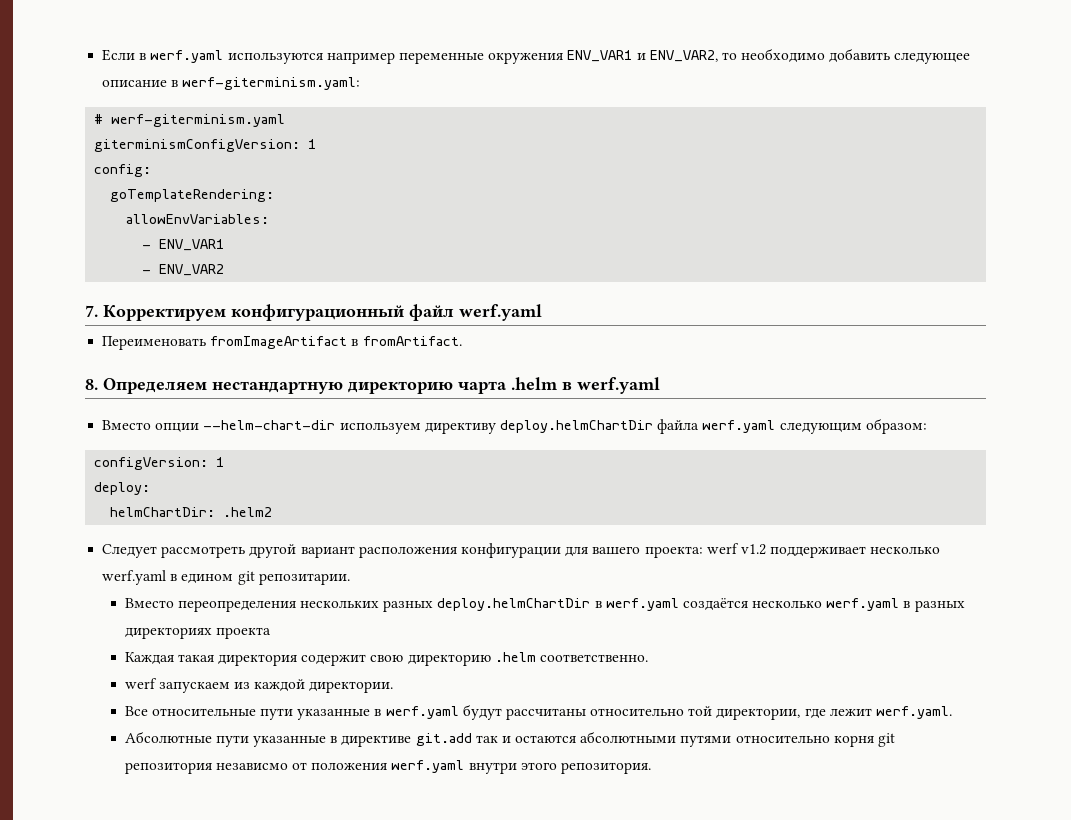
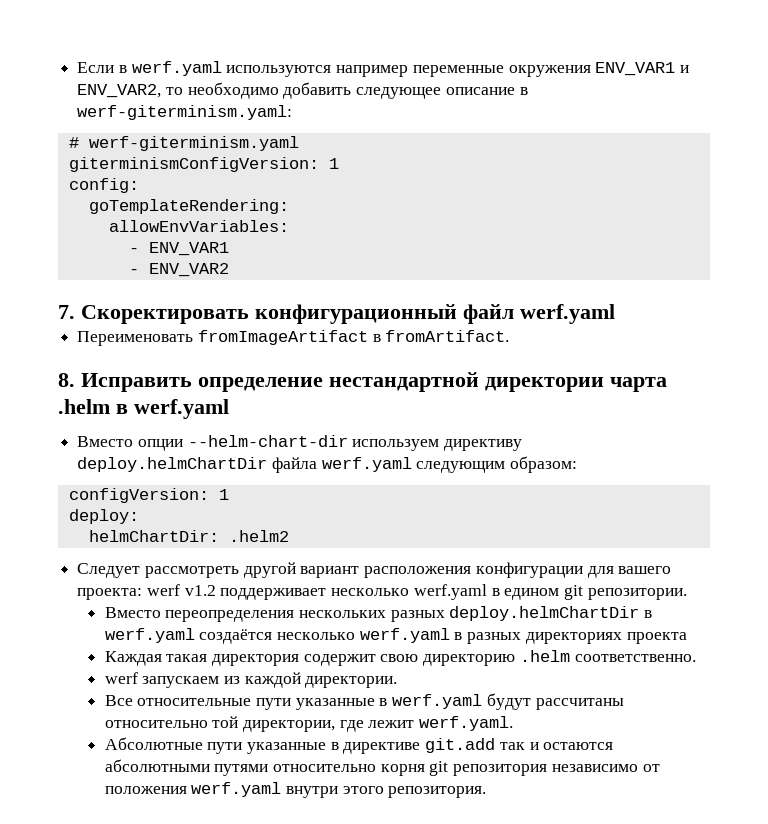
[103,305,226,321] Корректируем -> [81,305,249,324] Скоректировать
[103,378,453,394] Определяем нестандартную директорию -> [81,372,604,392] Исправить определение нестандартной директории
[258,573,350,585] репозитарии. -> [587,588,687,600] репозитории.
[215,763,288,770] независмо -> [551,764,638,772] независимо

